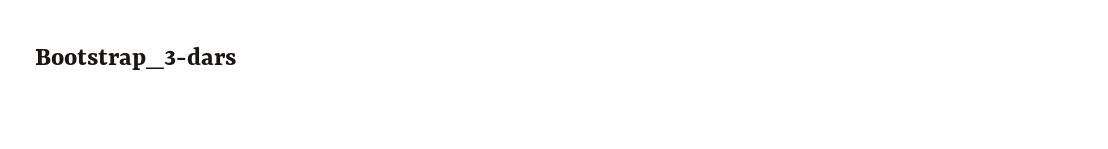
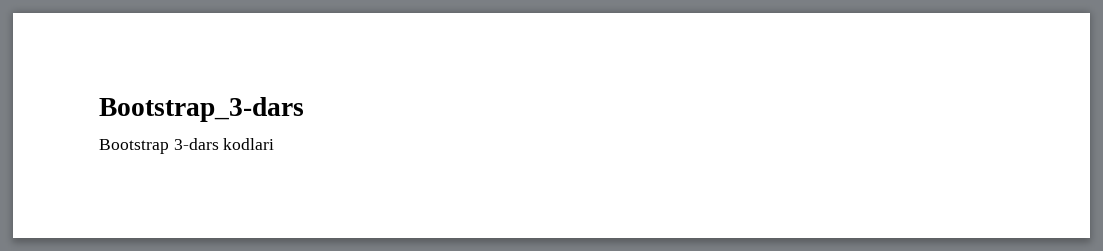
(236, 58) none -> [99,138,275,154] // Bootstrap 3-dars kodlari

